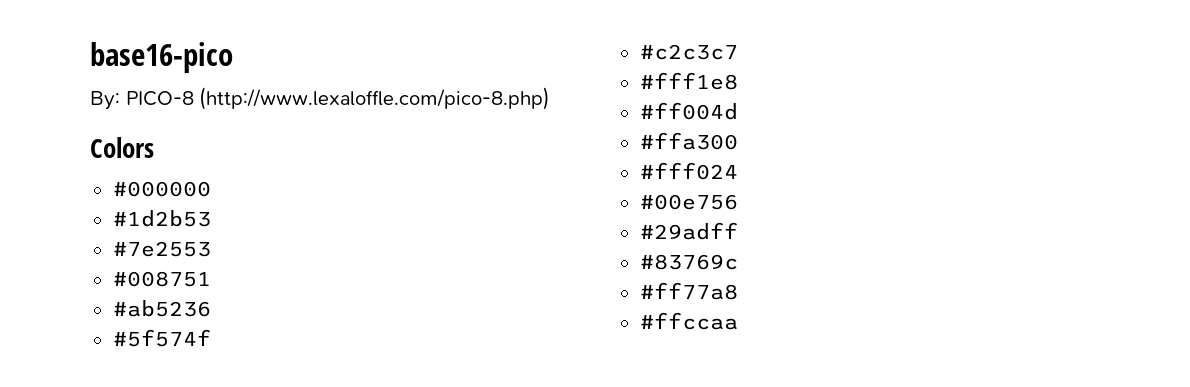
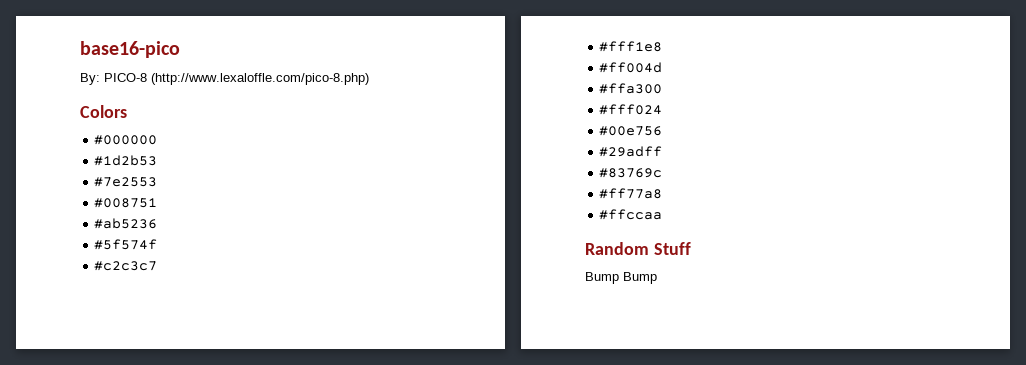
(738, 321) none -> [585,242,691,255] [585,272,657,284] // Random Stuff // Bump Bump

